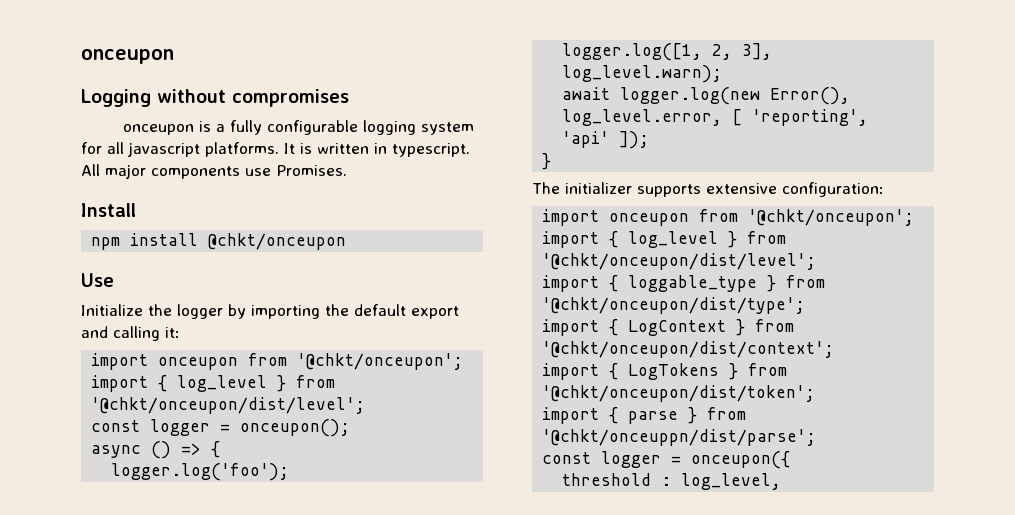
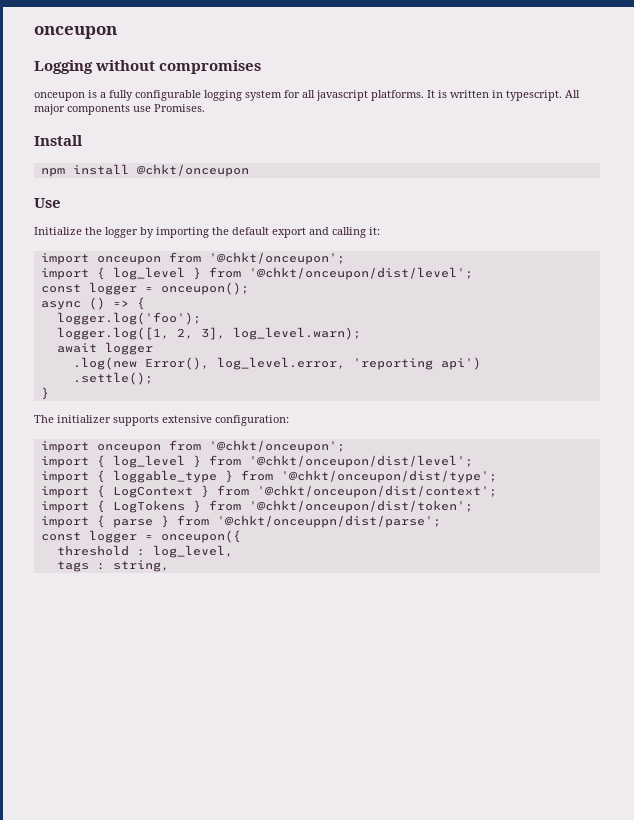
[620,87,851,105] [562,109,869,126] [562,131,650,149] logger.log(new Error(), log_level.error, [ 'reporting', 'api' ]); -> [104,342,153,355] [72,357,481,370] [72,372,153,385] logger // .log(new Error(), log_level.error, 'reporting api') // .settle();
(782, 481) none -> [56,560,169,572] // tags : string,

